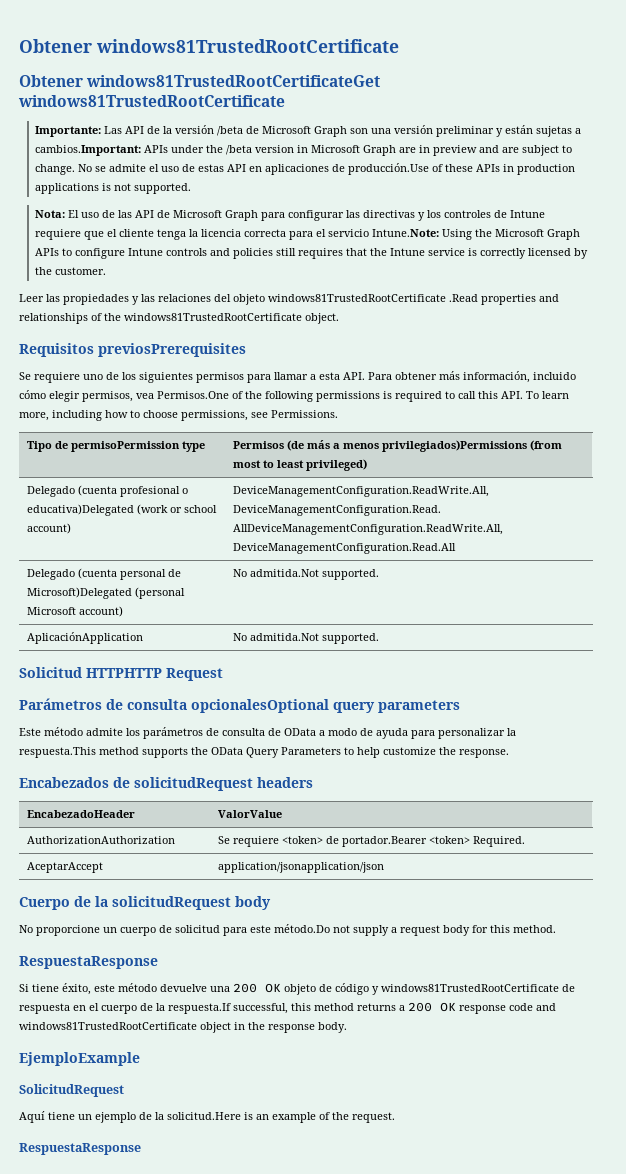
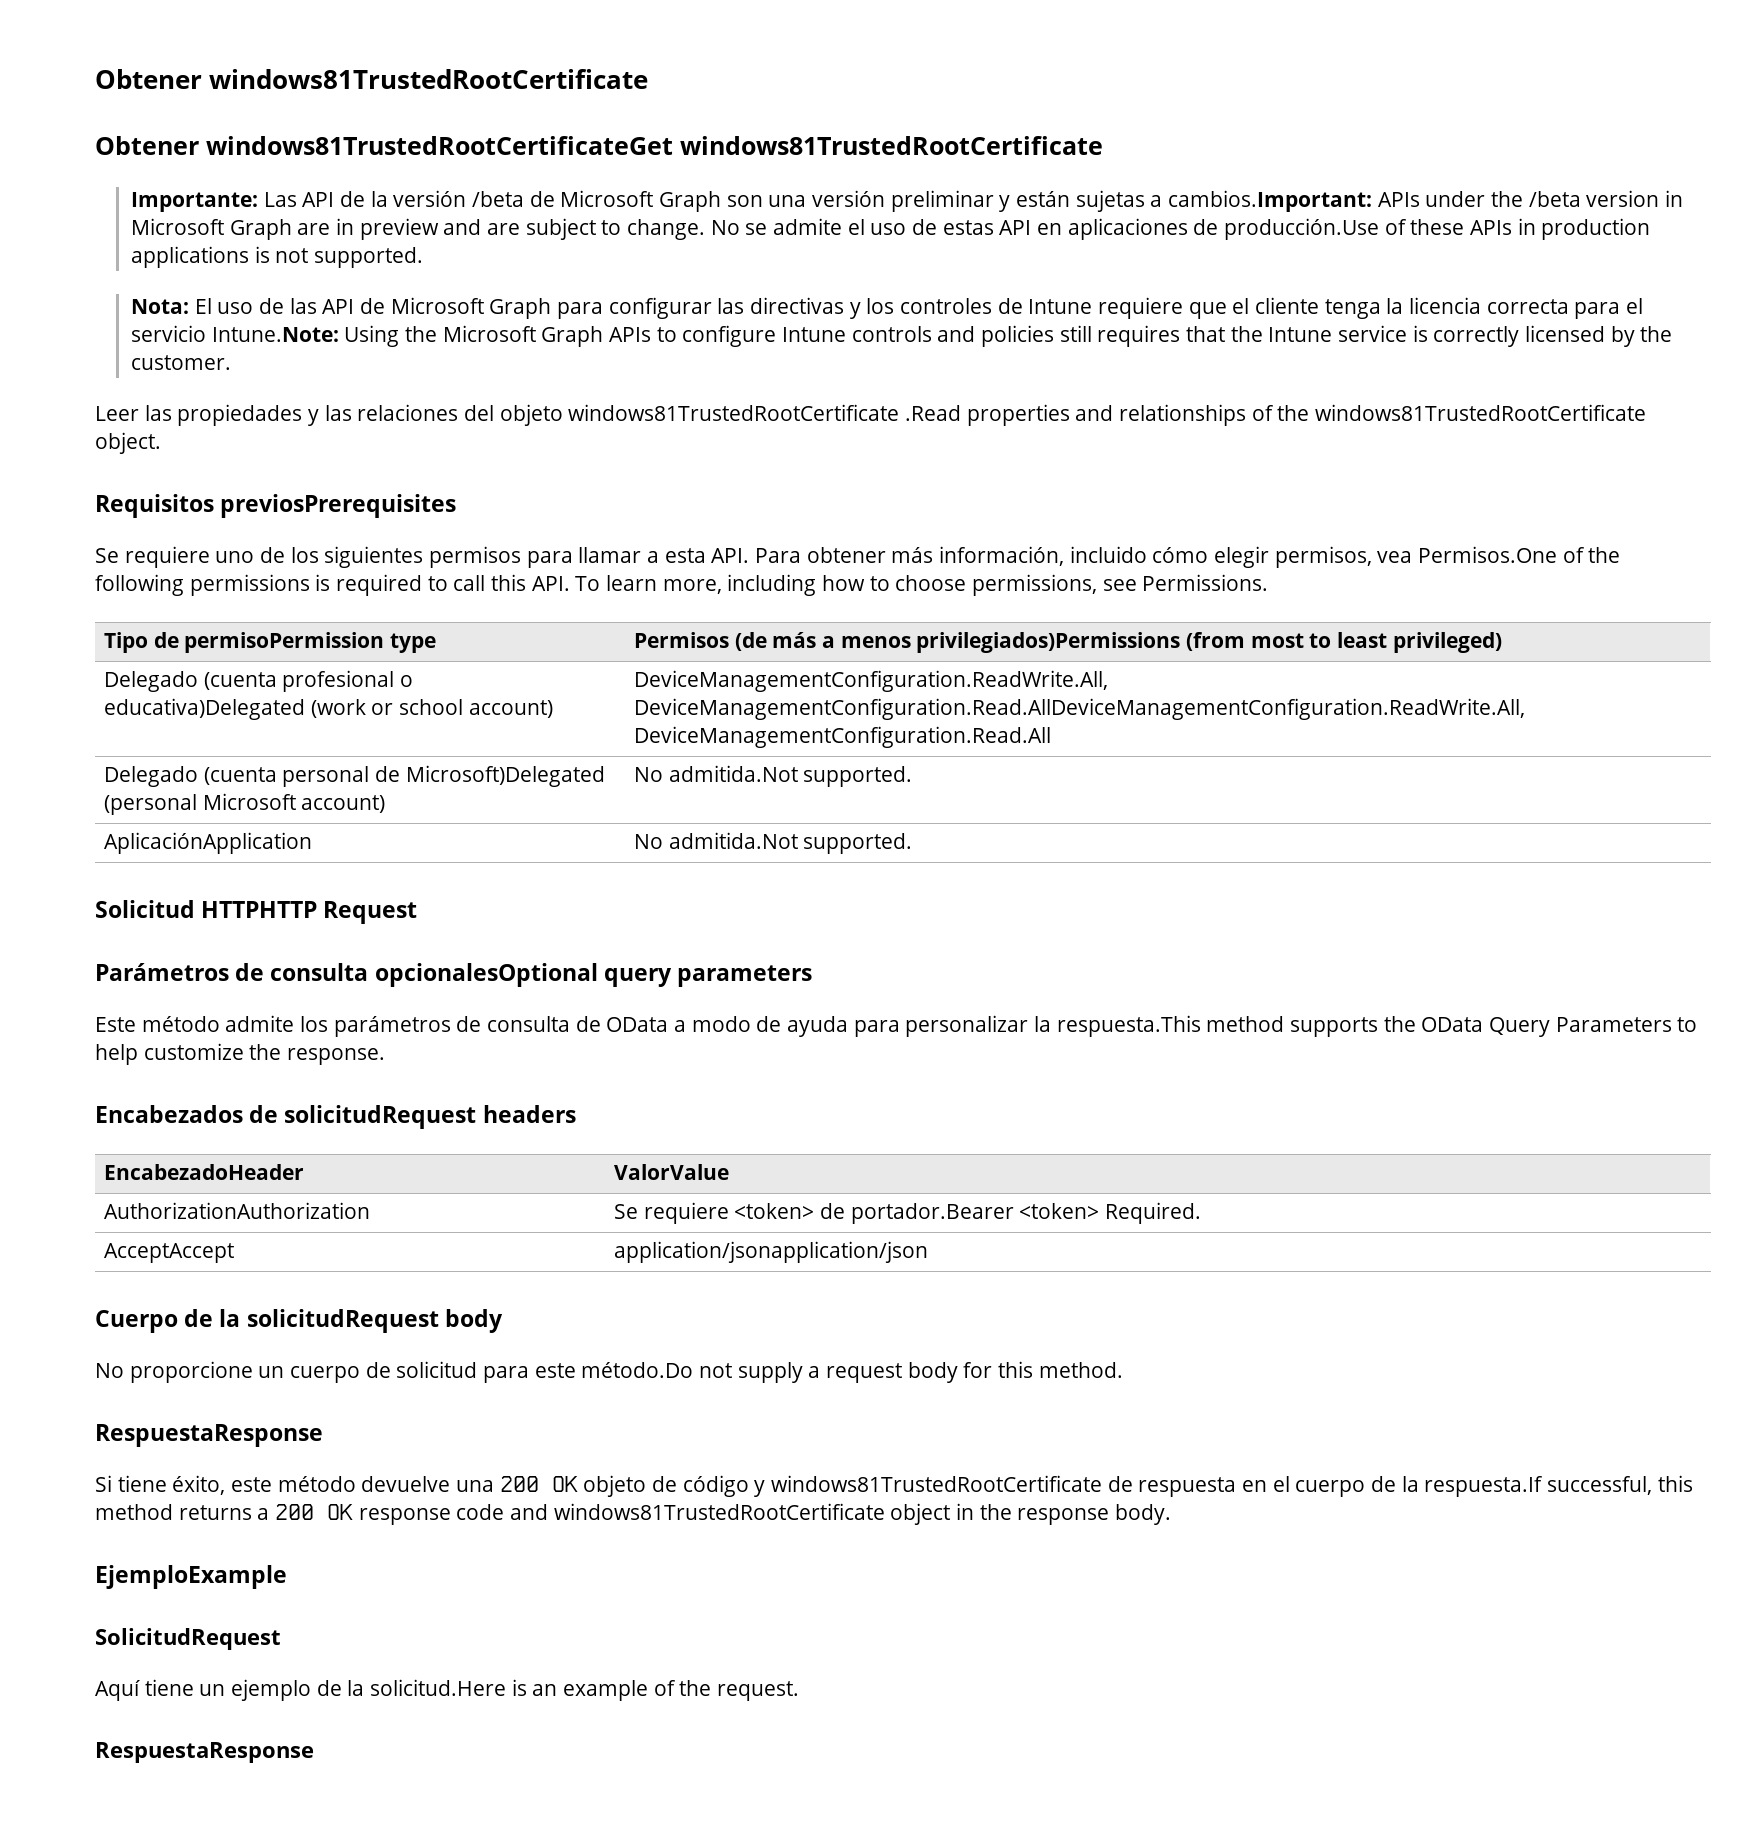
[27,862,104,873] AceptarAccept -> [103,1243,234,1263] AcceptAccept

